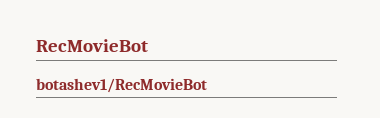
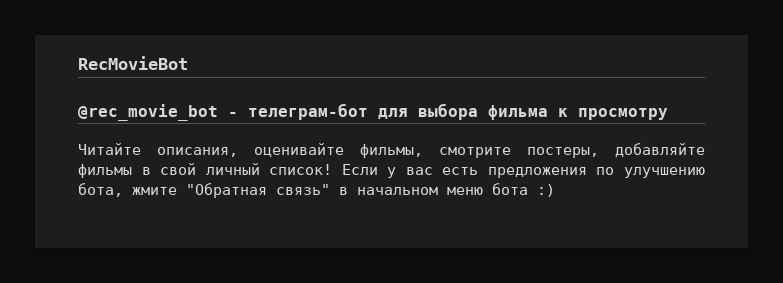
[36,78,207,93] botashev1/RecMovieBot -> [78,103,668,121] [78,143,705,158] [78,163,705,178] [78,183,555,198] @rec_movie_bot - телеграм-бот для выбора фильма к просмотру // Читайте описания, оценивайте фильмы, смотрите постеры, добавляйте фильмы в свой личный список! Если у вас есть предложения по улучшению бота, жмите "Обратная связь" в начальном меню бота :)

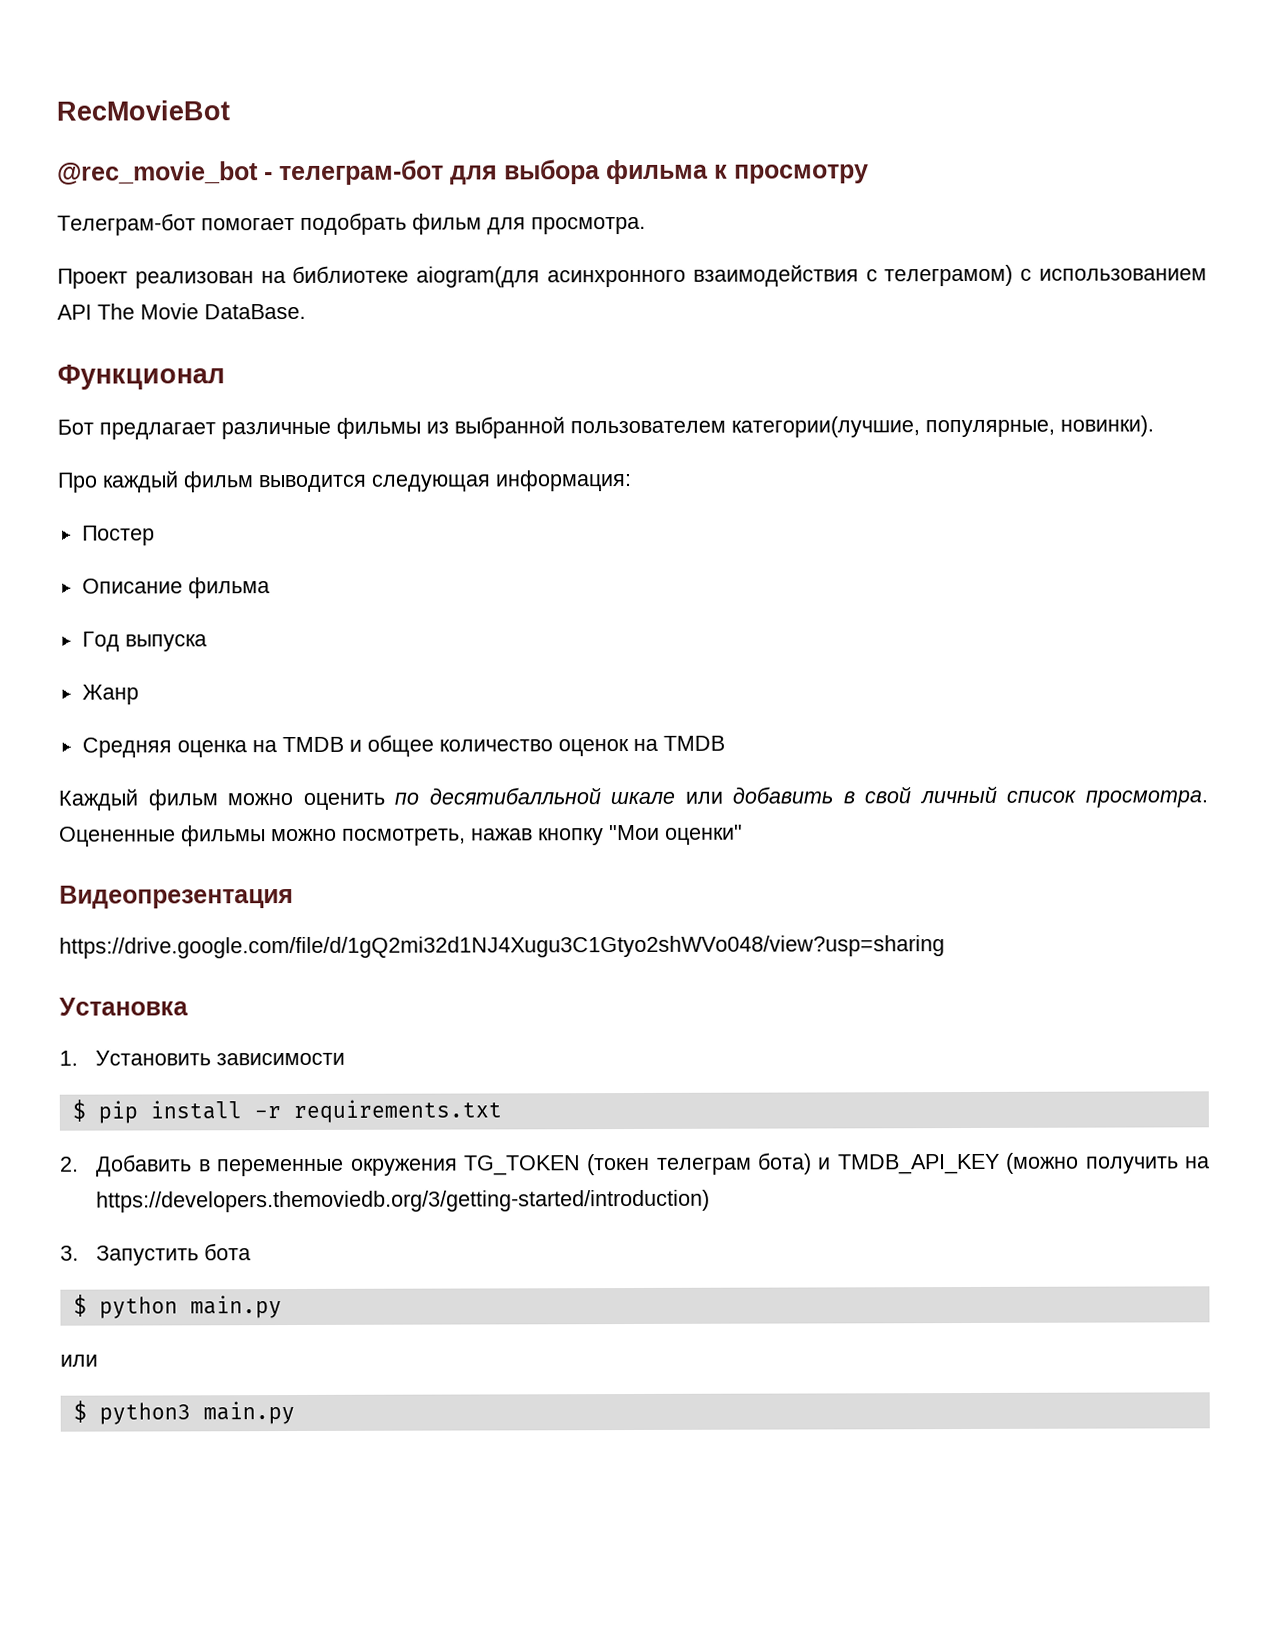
[78,143,705,158] [78,163,705,178] [78,183,555,198] Читайте описания, оценивайте фильмы, смотрите постеры, добавляйте фильмы в свой личный список! Если у вас есть предложения по улучшению бота, жмите "Обратная связь" в начальном меню бота :) -> [57,212,646,236] [57,264,1207,289] [57,303,306,320] [57,364,225,390] [57,415,1154,440] [57,470,632,493] [81,525,155,546] [81,577,270,599] [81,631,207,652] [81,684,139,705] [81,734,725,758] [58,785,1208,811] [59,824,743,847] [59,885,294,909] [59,935,945,959] [59,997,189,1016] [59,1050,346,1066] [71,1099,502,1124] [60,1152,1211,1177] [96,1189,711,1213] [60,1243,252,1266] [72,1294,282,1319] [60,1354,98,1367] [72,1400,295,1425] Телеграм-бот помогает подобрать фильм для просмотра. // Проект реализован на библиотеке aiogram(для асинхронного взаимодействия с телеграмом) с использованием API The Movie DataBase. // Функционал // Бот предлагает различные фильмы из выбранной пользователем категории(лучшие, популярные, новинки). // Про каждый фильм выводится следующая информация: // Постер // Описание фильма // Год выпуска // Жанр // Средняя оценка на TMDB и общее количество оценок на TMDB // Каждый фильм можно оценить по десятибалльной шкале или добавить в свой личный список просмотра. Оцененные фильмы можно посмотреть, нажав кнопку "Мои оценки" // Видеопрезентация // https://drive.google.com/file/d/1gQ2mi32d1NJ4Xugu3C1Gtyo2shWVo048/view?usp=sharing // Установка // 1. Установить зависимости // $ pip install -r requirements.txt // 2. Добавить в переменные окружения TG_TOKEN (токен телеграм бота) и TMDB_API_KEY (можно получить на https://developers.themoviedb.org/3/getting-started/introduction) // 3. Запустить бота // $ python main.py // или // $ python3 main.py

